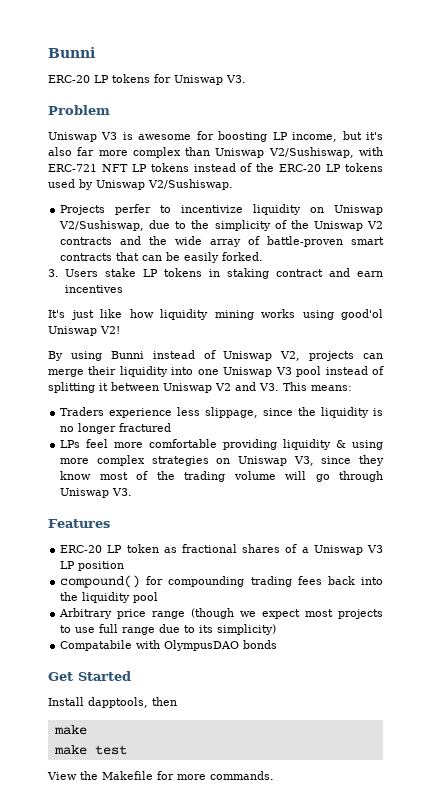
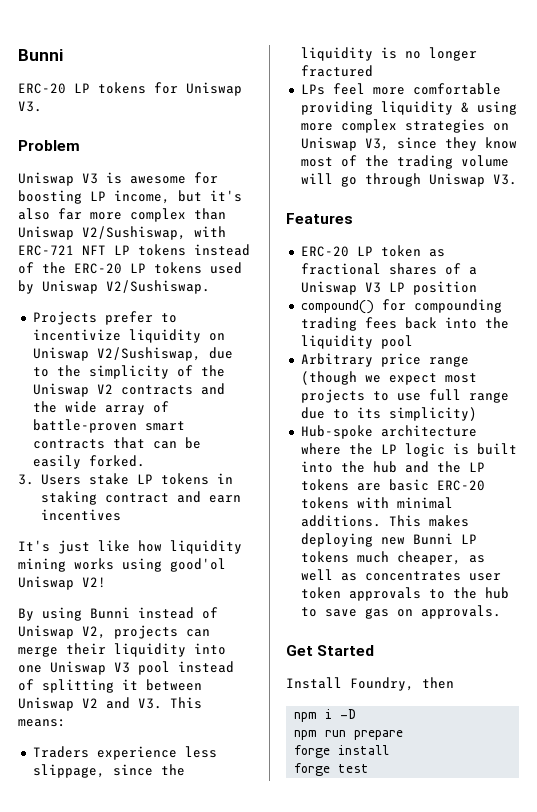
[115,204,152,215] perfer -> [104,311,153,325] prefer
[60,640,278,651] Compatabile with OlympusDAO bonds -> [300,425,477,439] [300,443,517,457] [300,461,485,473] [300,479,485,491] [300,497,453,509] [300,515,469,527] [300,533,477,547] [300,551,485,565] [300,569,501,581] [300,587,509,601] [300,605,501,619] Hub-spoke architecture where the LP logic is built into the hub and the LP tokens are basic ERC-20 tokens with minimal additions. This makes deploying new Bunni LP tokens much cheaper, as well as concentrates user token approvals to the hub to save gas on approvals.
[88,697,148,708] dapptools, -> [350,677,414,691] Foundry,
[53,725,87,735] [53,745,127,755] [47,771,274,780] make // make test // View the Makefile for more commands. -> [294,709,357,722] [294,730,404,740] [294,745,390,758] [294,763,370,776] npm i -D // npm run prepare // forge install // forge test

